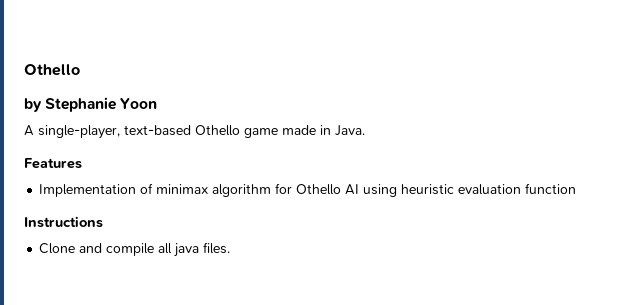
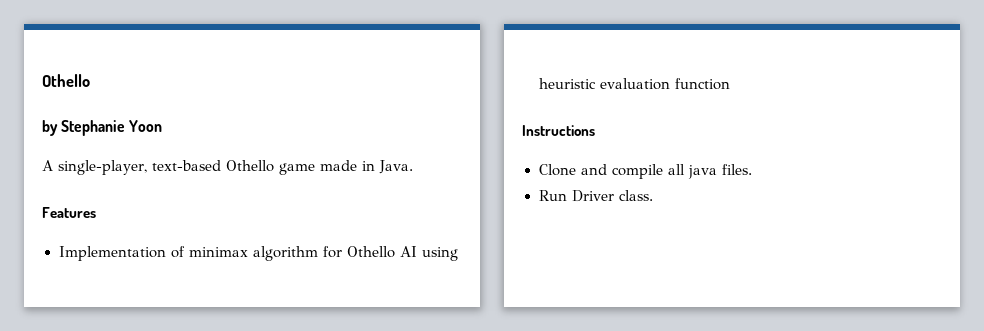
(231, 248) none -> [538,190,653,202] // Run Driver class.

